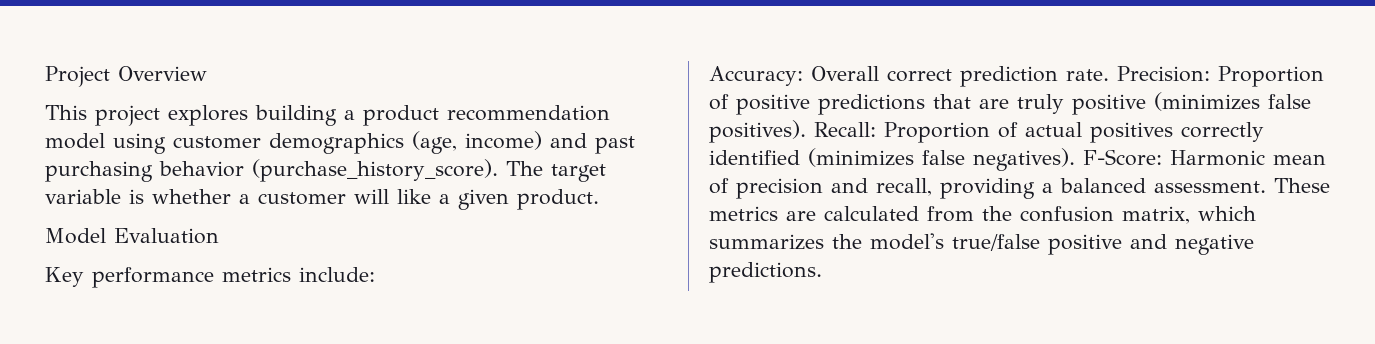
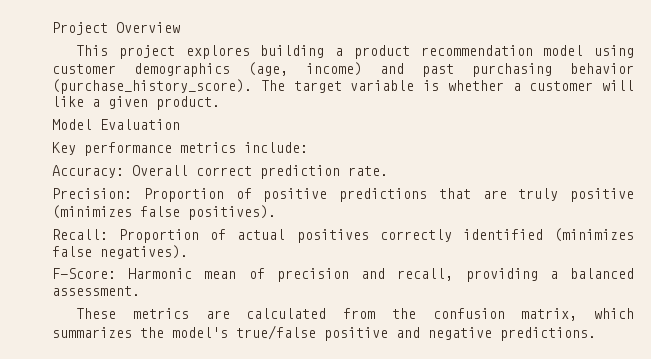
(1109, 75) none -> (388, 171) //
(806, 131) none -> (276, 212) //
(1075, 159) none -> (188, 252) //
(1266, 187) none -> (140, 291) //

